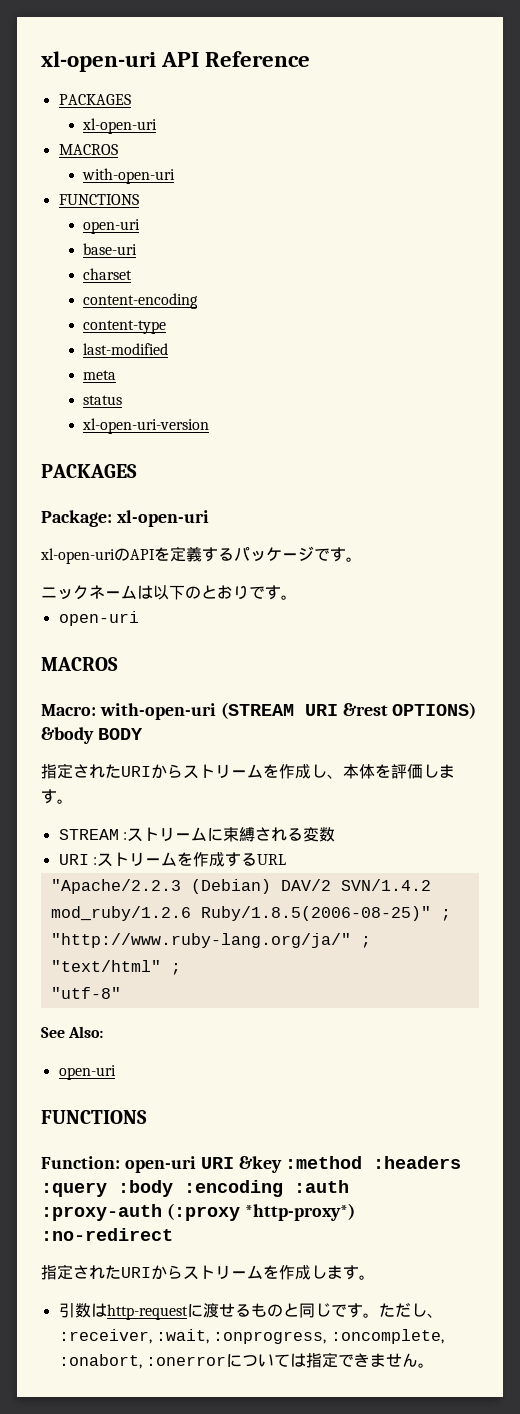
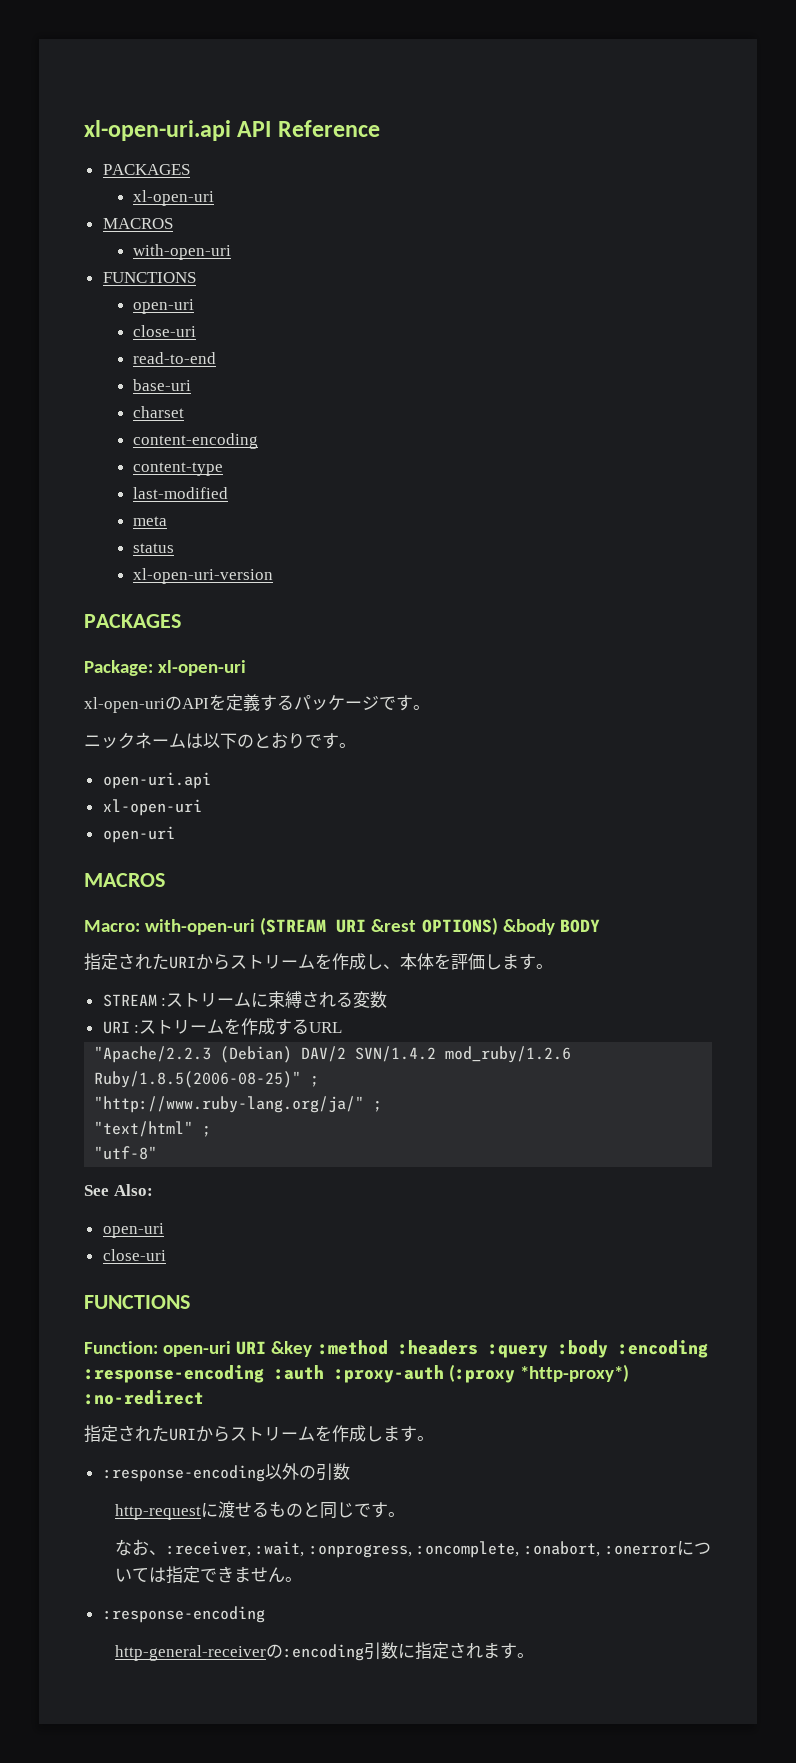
[41,51,156,72] xl-open-uri -> [84,120,231,141] xl-open-uri.api
(141, 226) none -> [133,325,197,337] [133,352,217,364] // close-uri // read-to-end
(297, 597) none -> [102,772,211,789] [102,799,202,816] // open-uri.api // xl-open-uri
(116, 1072) none -> [102,1249,166,1261] // close-uri
(283, 1188) none -> [84,1365,264,1383] :response-encoding
[58,1303,107,1318] 引数は -> [102,1463,350,1482] :response-encoding以外の引数 //
[378,1303,427,1317] ただし -> [114,1539,149,1556] // なお
(434, 1365) none -> [102,1606,265,1623] [114,1642,534,1661] // :response-encoding // http-general-receiverの:encoding引数に指定されます。

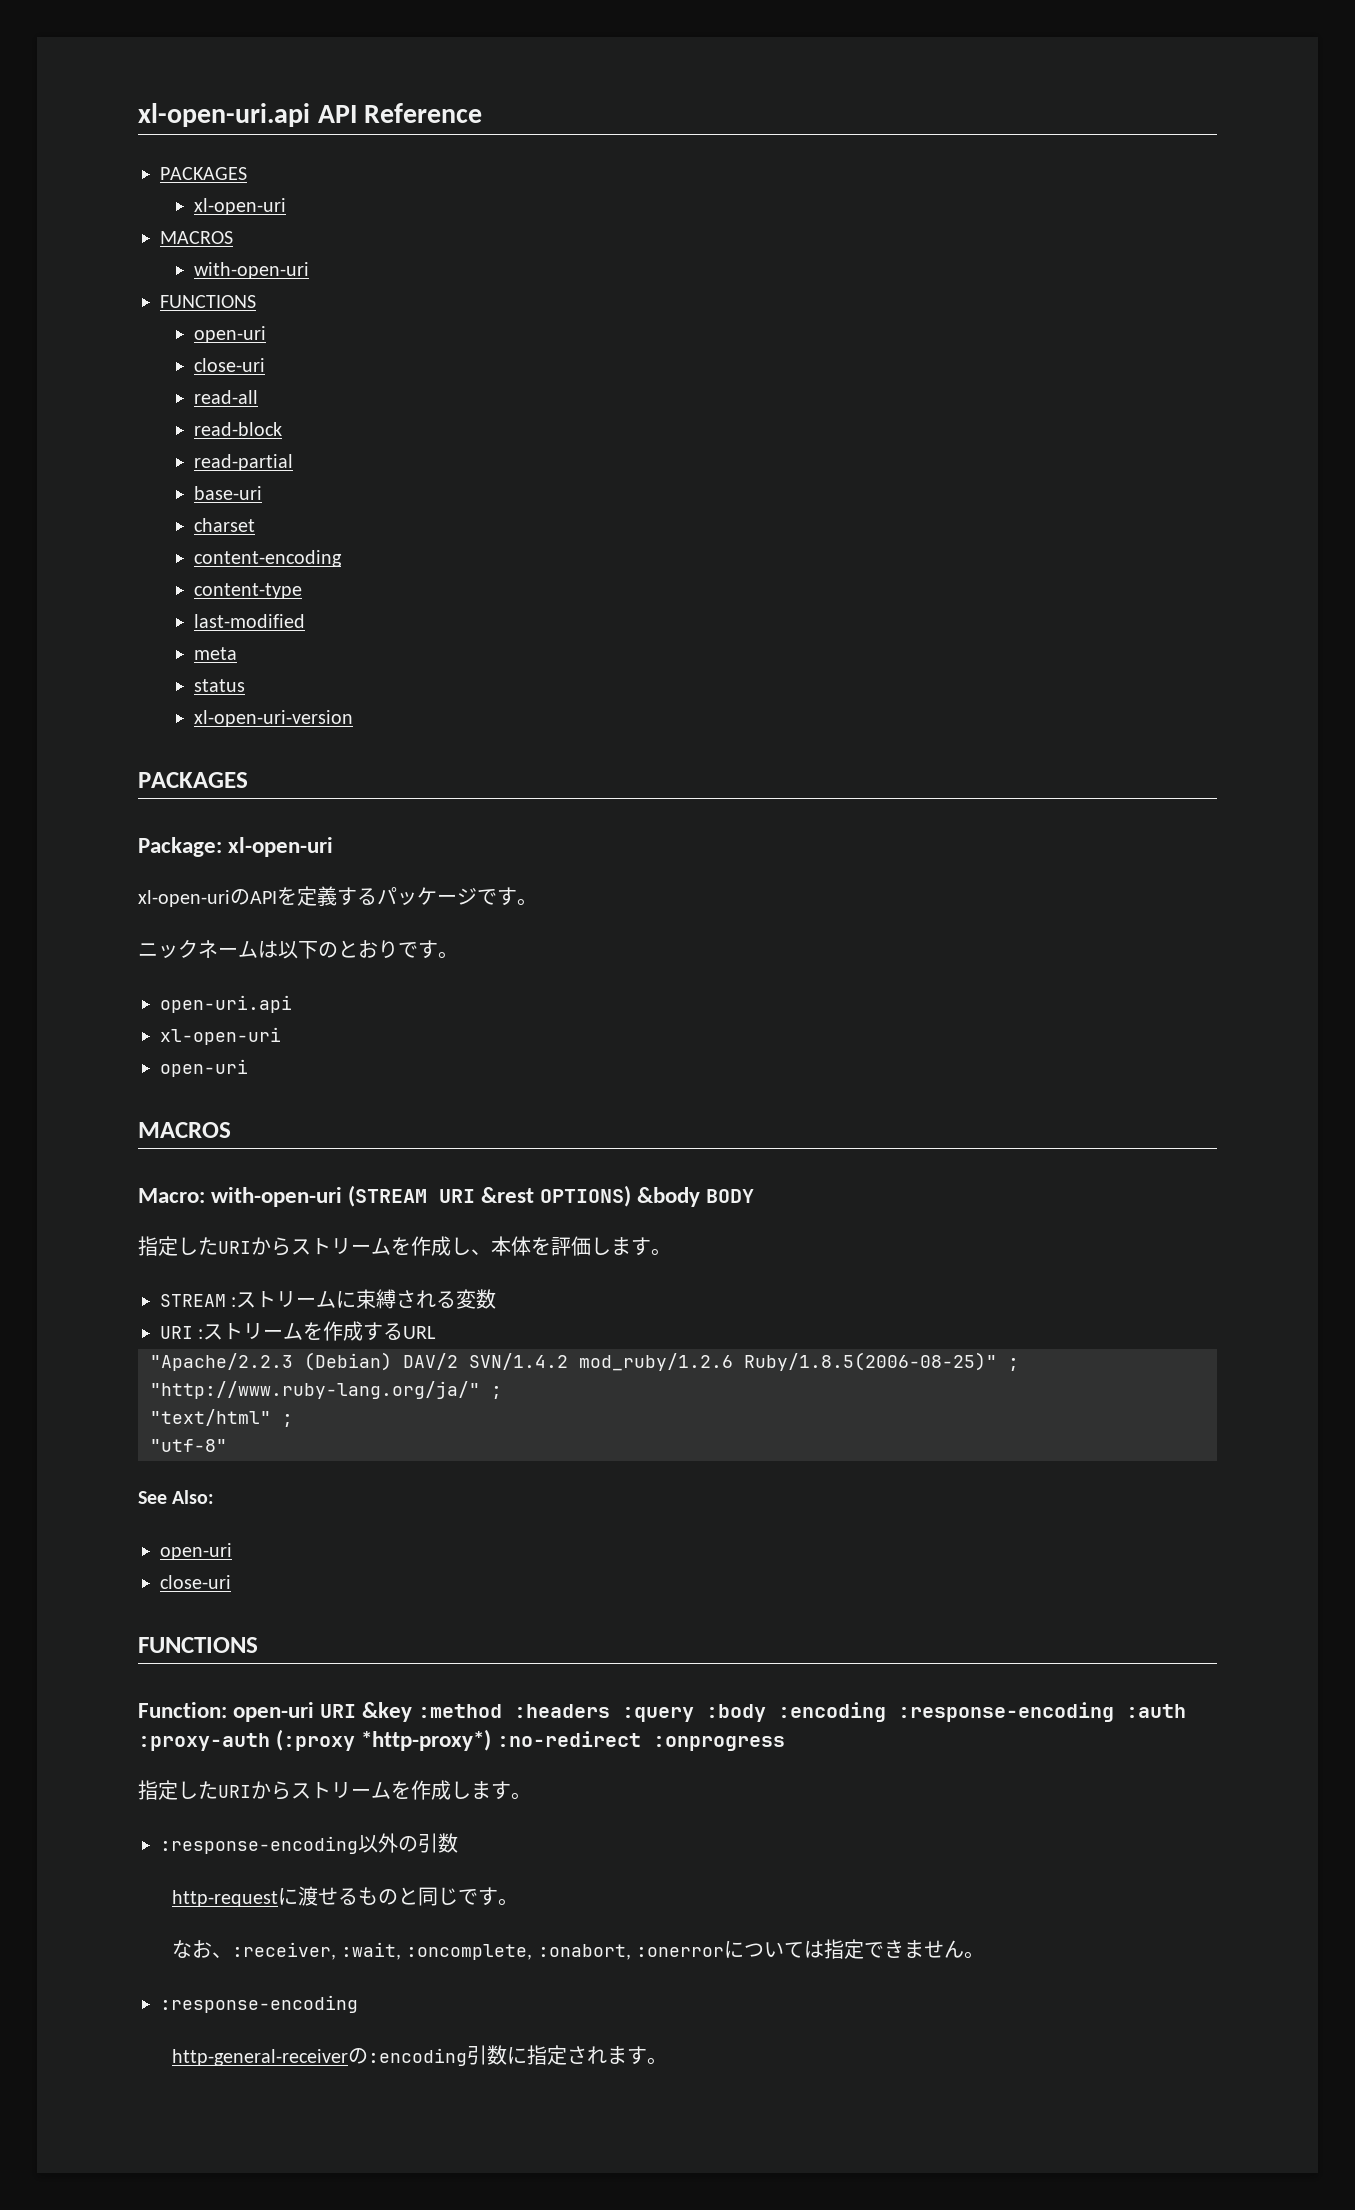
[133,352,217,364] read-to-end -> [193,390,258,404] [193,422,282,436] [193,454,293,471] read-all // read-block // read-partial
[118,953,152,970] され -> [178,1237,198,1255] し
[84,1425,152,1443] // 指定され -> [653,1736,786,1751] [138,1780,198,1800] :onprogress // 指定し
[308,1544,412,1558] :onprogress, -> (402, 1951) none

